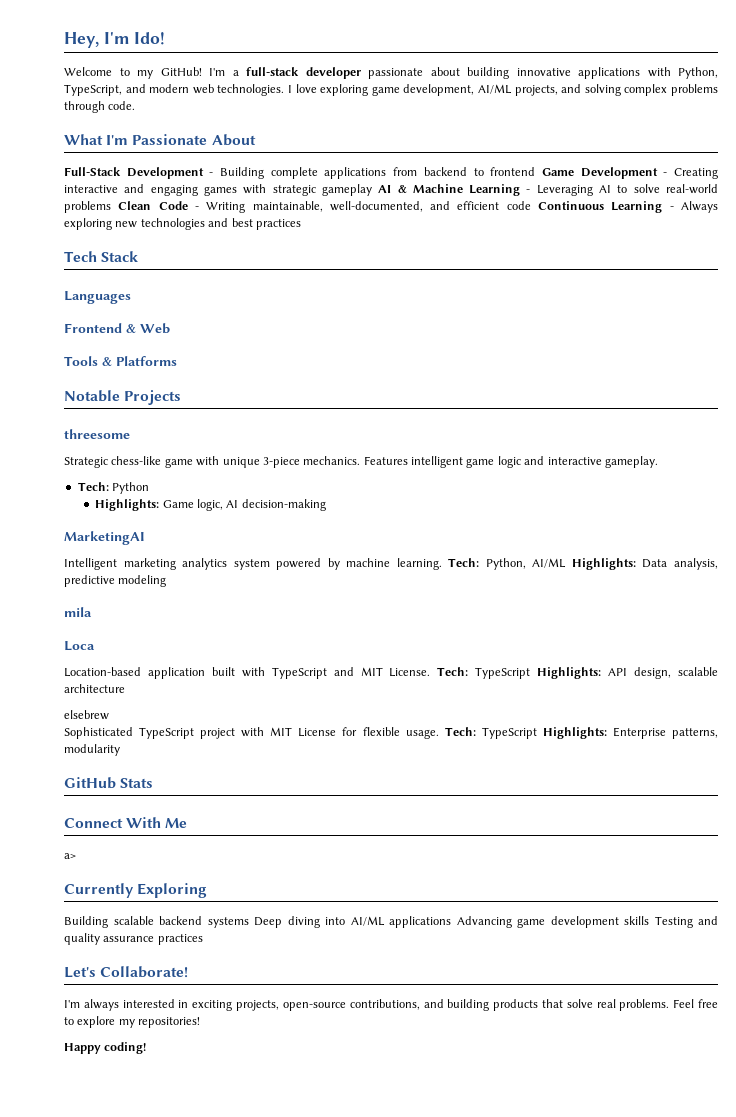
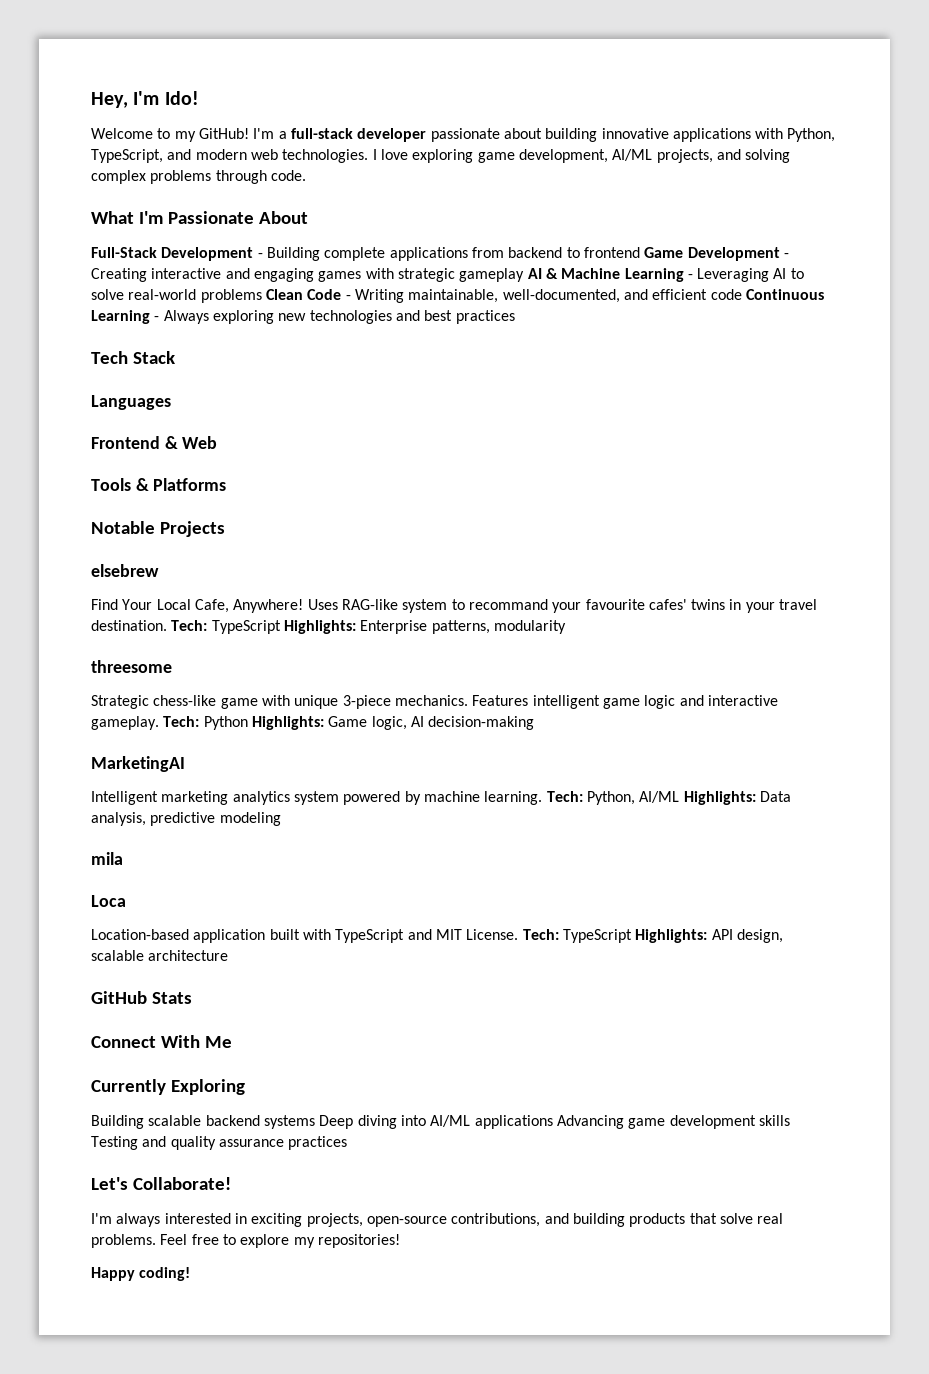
(182, 397) none -> [91,564,159,577] [91,599,818,613] [91,620,566,634] // elsebrew // Find Your Local Cafe, Anywhere! Uses RAG-like system to recommand your favourite cafes' twins in your travel destination. Tech: TypeScript Highlights: Enterprise patterns, modularity
(658, 462) // -> (159, 723) none
(150, 488) // -> (248, 723) none
[64,710,109,720] [64,727,719,739] [64,744,120,756] // elsebrew // Sophisticated TypeScript project with MIT License for flexible usage. Tech: TypeScript Highlights: Enterprise patterns, modularity -> (229, 955) none
[64,853,76,859] // a> -> (232, 1042) none

